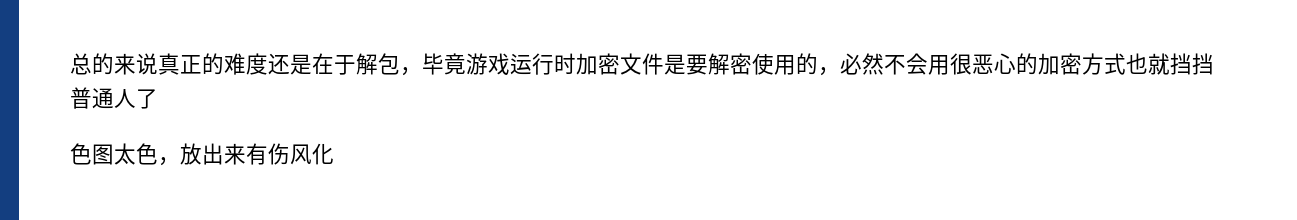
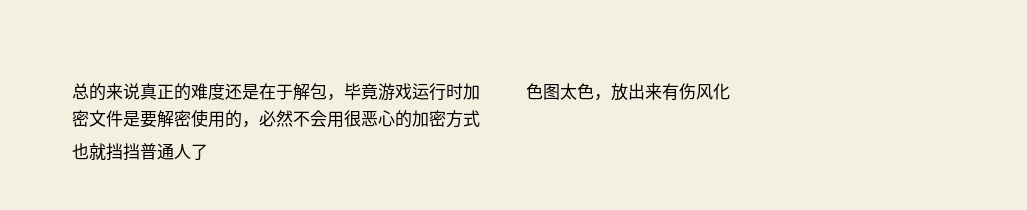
(1126, 64) none -> (480, 118) //

